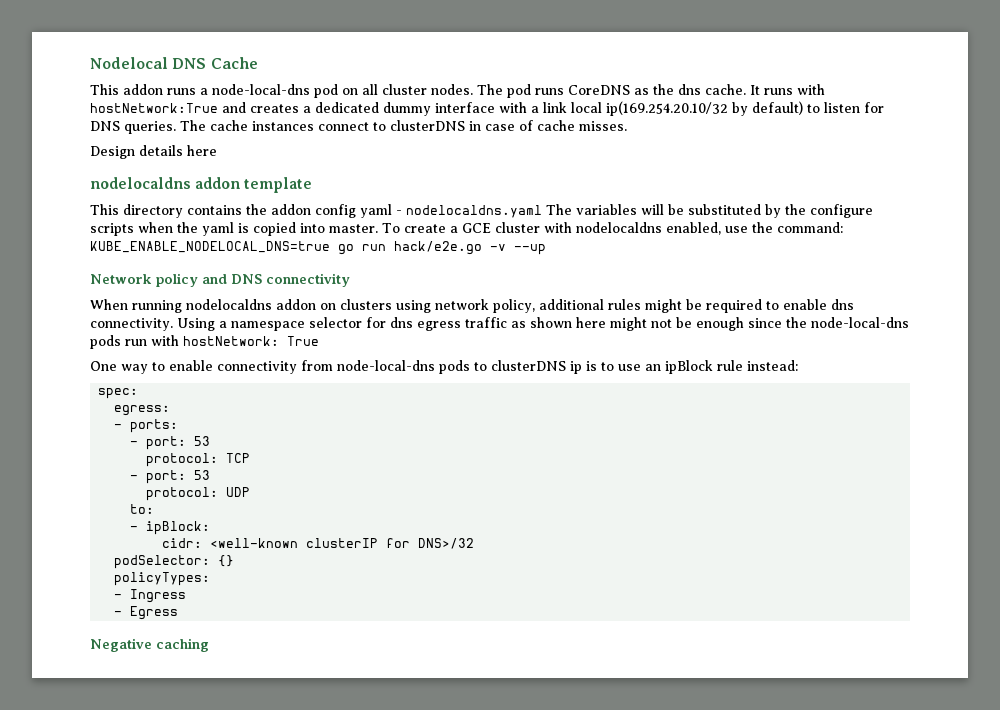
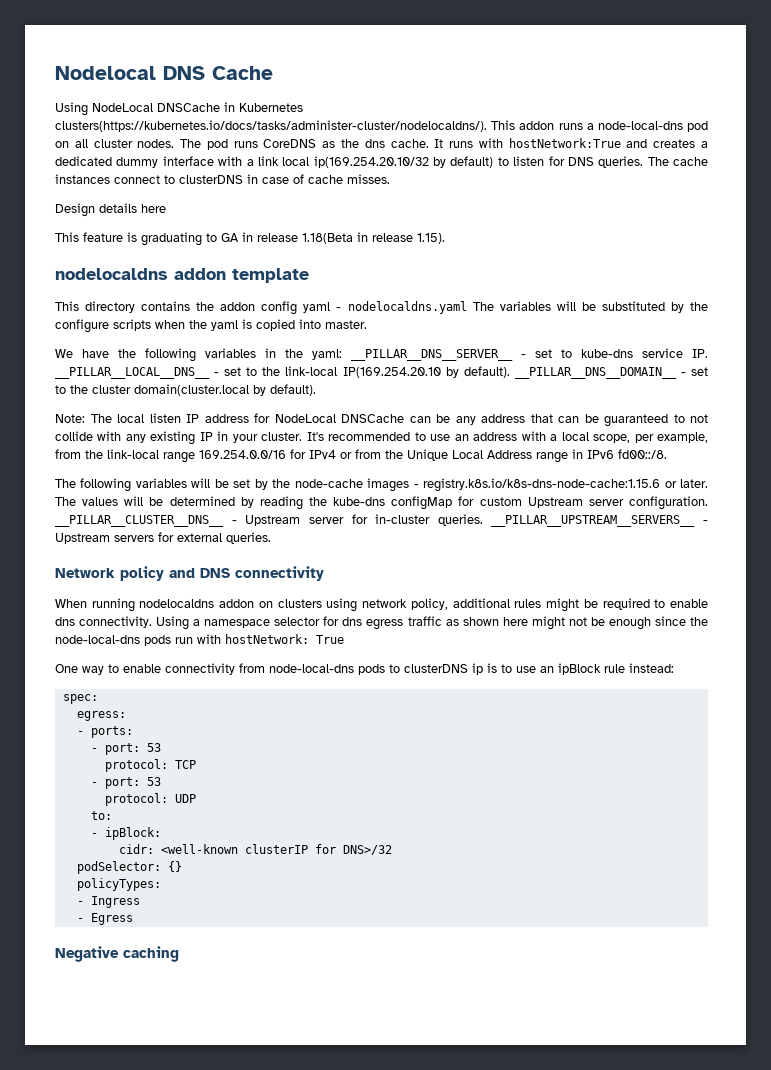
(258, 63) none -> [55,102,303,116] [55,120,487,132] Using NodeLocal DNSCache in Kubernetes clusters(https://kubernetes.io/docs/tasks/administer-cluster/nodelocaldns/).
(217, 150) none -> [55,232,445,246] // This feature is graduating to GA in release 1.18(Beta in release 1.15).
[382,222,843,235] [90,241,546,255] To create a GCE cluster with nodelocaldns enabled, use the command: KUBE_ENABLE_NODELOCAL_DNS=true go run hack/e2e.go -v --up -> [55,348,708,362] [55,366,708,379] [55,384,316,396] [55,413,708,427] [55,431,709,445] [55,449,667,463] [55,478,708,492] [55,496,708,510] [55,514,708,527] [55,532,271,544] // We have the following variables in the yaml: __PILLAR__DNS__SERVER__ - set to kube-dns service IP. __PILLAR__LOCAL__DNS__ - set to the link-local IP(169.254.20.10 by default). __PILLAR__DNS__DOMAIN__ - set to the cluster domain(cluster.local by default). // Note: The local listen IP address for NodeLocal DNSCache can be any address that can be guaranteed to not collide with any existing IP in your cluster. It's recommended to use an address with a local scope, per example, from the link-local range 169.254.0.0/16 for IPv4 or from the Unique Local Address range in IPv6 fd00::/8. // The following variables will be set by the node-cache images - registry.k8s.io/k8s-dns-node-cache:1.15.6 or later. The values will be determined by reading the kube-dns configMap for custom Upstream server configuration. __PILLAR__CLUSTER__DNS__ - Upstream server for in-cluster queries. __PILLAR__UPSTREAM__SERVERS__ - Upstream servers for external queries.

